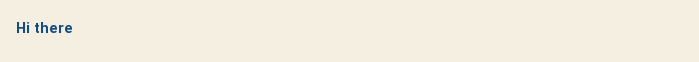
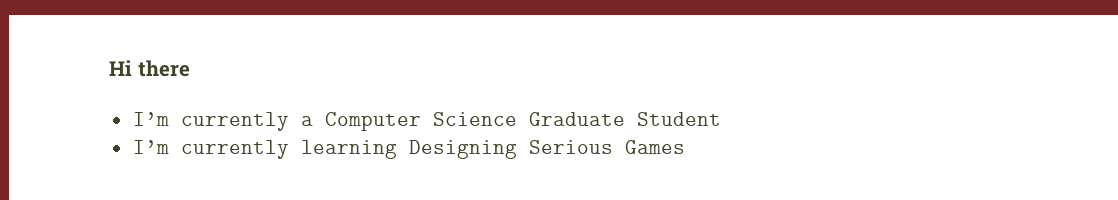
(73, 27) none -> [132,112,721,131] [132,140,685,159] // I’m currently a Computer Science Graduate Student // I’m currently learning Designing Serious Games

